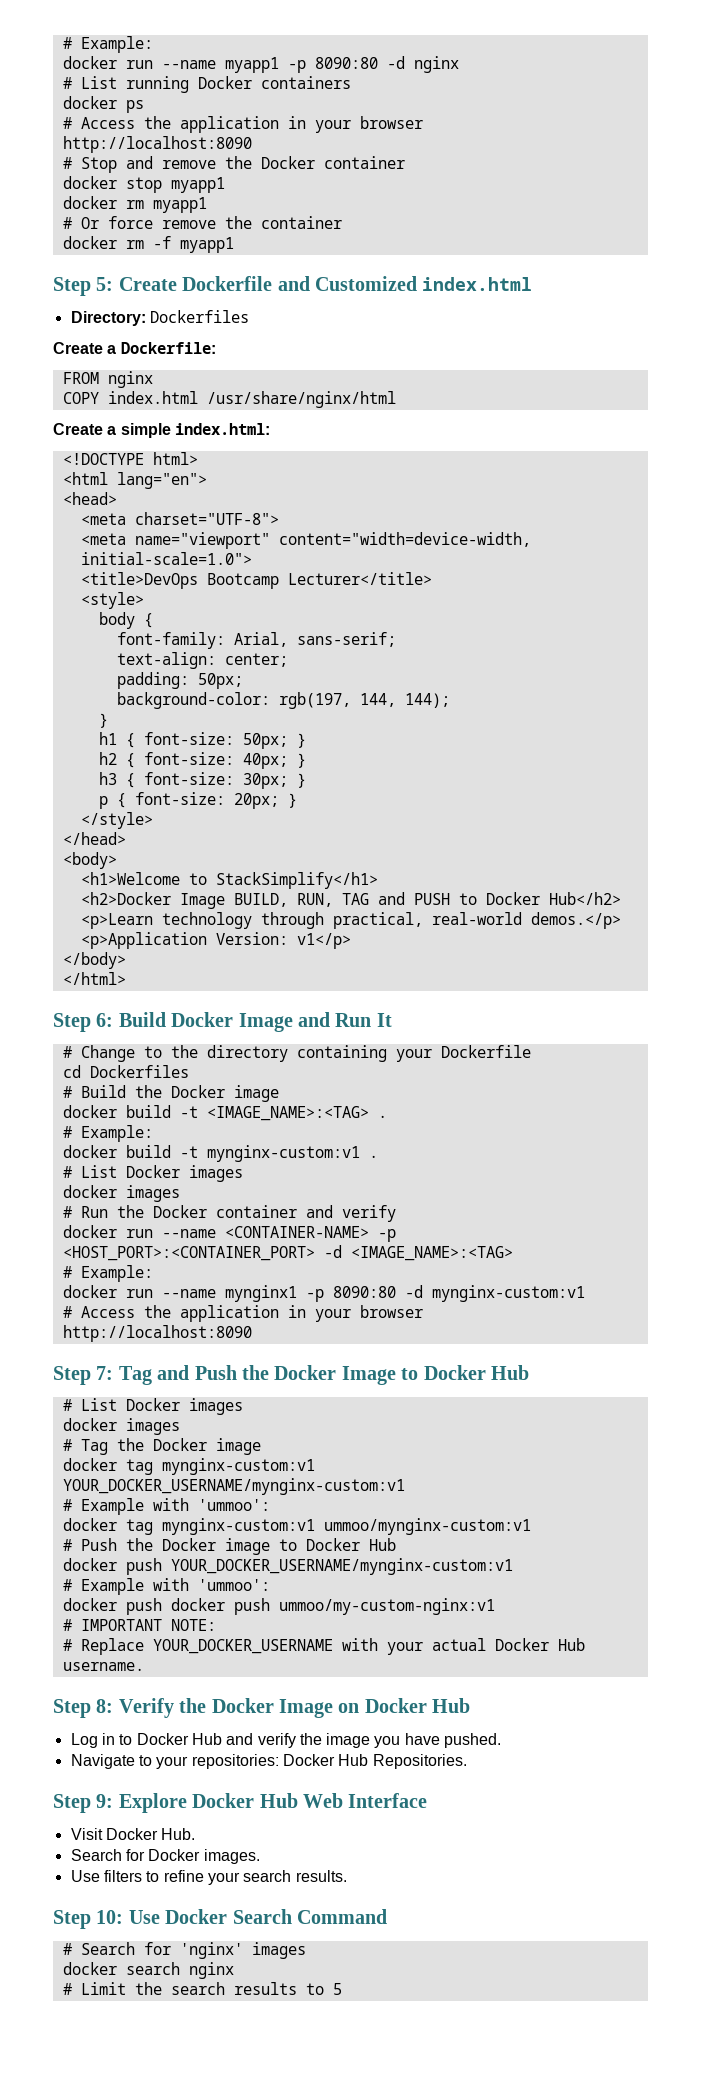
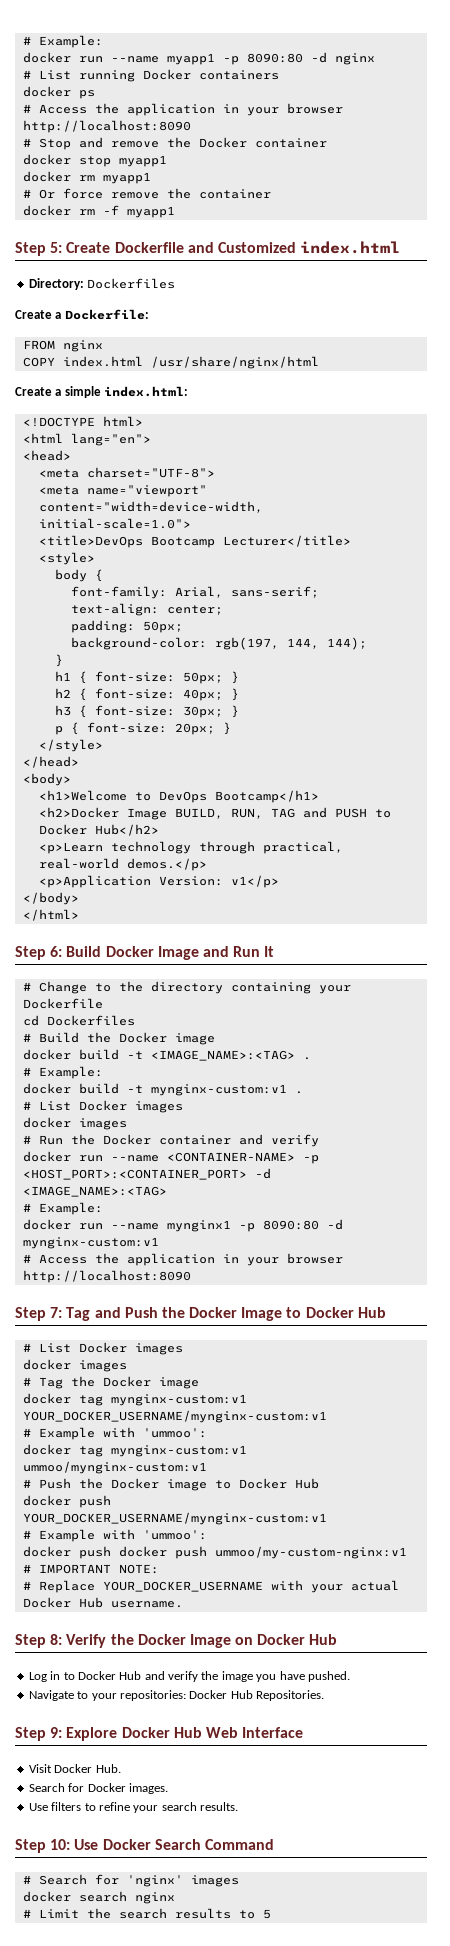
[215,872,378,889] StackSimplify</h1> -> [158,790,319,803] DevOps Bootcamp</h1>

